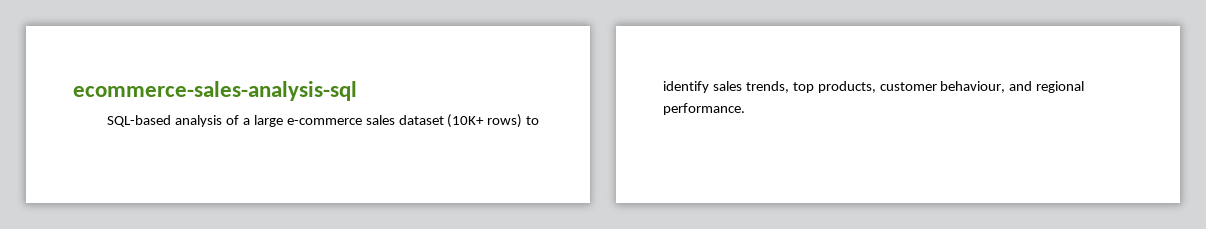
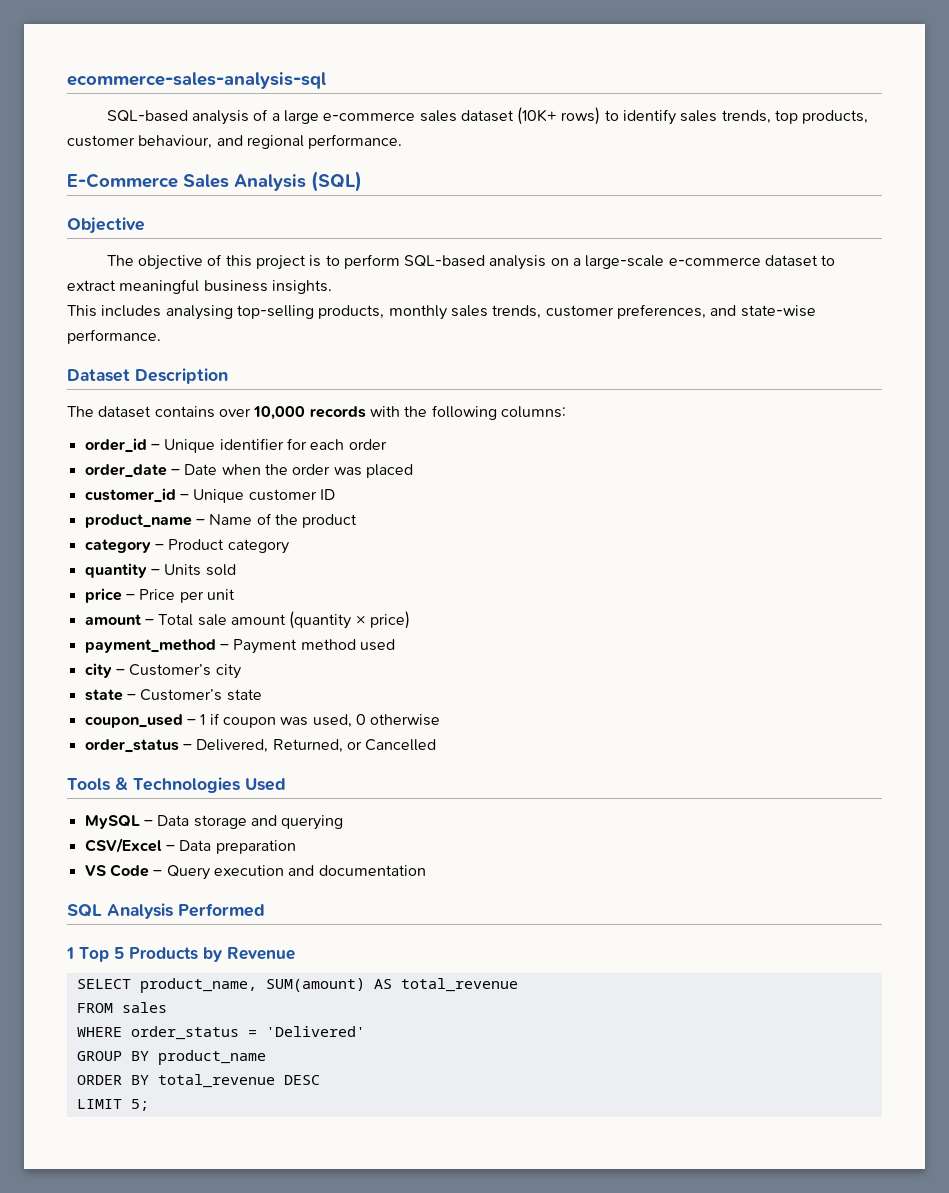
(745, 109) none -> [67,171,362,192] [67,217,145,234] [106,254,836,270] [67,279,332,294] [67,304,816,320] [67,329,161,344] [67,368,228,384] [67,405,566,420] [84,438,387,453] [84,464,413,478] [84,488,335,503] [84,513,358,528] [84,539,289,554] [84,563,236,578] [84,588,235,603] [84,611,410,629] [84,639,395,654] [84,663,241,679] [84,689,262,701] [84,713,441,728] [84,739,437,753] [67,777,286,793] [84,815,344,830] [84,838,296,854] [84,864,426,880] [67,903,265,919] [66,947,295,962] [76,978,518,993] [76,1002,167,1013] [76,1026,365,1040] [76,1050,266,1065] [76,1074,320,1088] [76,1099,149,1111] // E-Commerce Sales Analysis (SQL) // Objective // The objective of this project is to perform SQL-based analysis on a large-scale e-commerce dataset to extract meaningful business insights. // This includes analysing top-selling products, monthly sales trends, customer preferences, and state-wise performance. // Dataset Description // The dataset contains over 10,000 records with the following columns: // order_id – Unique identifier for each order // order_date – Date when the order was placed // customer_id – Unique customer ID // product_name – Name of the product // category – Product category // quantity – Units sold // price – Price per unit // amount – Total sale amount (quantity × price) // payment_method – Payment method used // city – Customer’s city // state – Customer’s state // coupon_used – 1 if coupon was used, 0 otherwise // order_status – Delivered, Returned, or Cancelled // Tools & Technologies Used // MySQL – Data storage and querying // CSV/Excel – Data preparation // VS Code – Query execution and documentation // SQL Analysis Performed // 1 Top 5 Products by Revenue // SELECT product_name, SUM(amount) AS total_revenue // FROM sales // WHERE order_status = 'Delivered' // GROUP BY product_name // ORDER BY total_revenue DESC // LIMIT 5;

